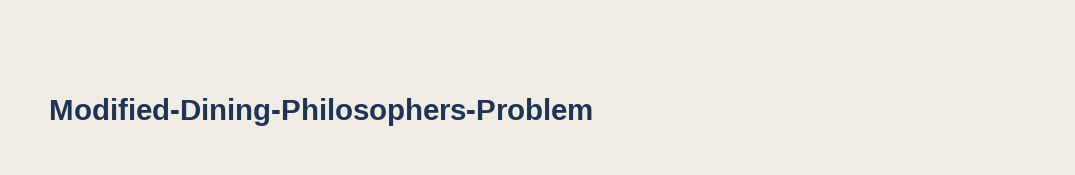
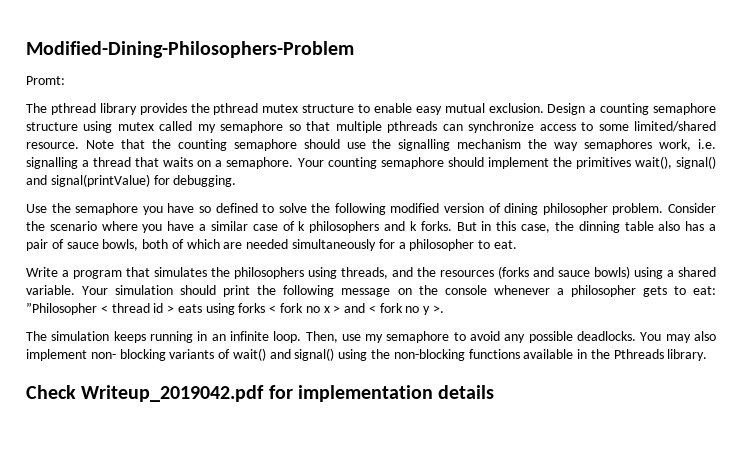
(593, 112) none -> [26,76,65,85] [26,103,716,115] [26,121,716,133] [26,139,716,151] [26,156,716,169] [26,174,237,187] [26,203,716,215] [26,221,717,233] [26,239,517,251] [26,266,716,279] [26,285,716,297] [26,302,445,315] [26,331,716,343] [26,348,708,361] [26,385,495,402] // Promt: // The pthread library provides the pthread mutex structure to enable easy mutual exclusion. Design a counting semaphore structure using mutex called my semaphore so that multiple pthreads can synchronize access to some limited/shared resource. Note that the counting semaphore should use the signalling mechanism the way semaphores work, i.e. signalling a thread that waits on a semaphore. Your counting semaphore should implement the primitives wait(), signal() and signal(printValue) for debugging. // Use the semaphore you have so defined to solve the following modified version of dining philosopher problem. Consider the scenario where you have a similar case of k philosophers and k forks. But in this case, the dinning table also has a pair of sauce bowls, both of which are needed simultaneously for a philosopher to eat. // Write a program that simulates the philosophers using threads, and the resources (forks and sauce bowls) using a shared variable. Your simulation should print the following message on the console whenever a philosopher gets to eat: ”Philosopher < thread id > eats using forks < fork no x > and < fork no y >. // The simulation keeps running in an infinite loop. Then, use my semaphore to avoid any possible deadlocks. You may also implement non- blocking variants of wait() and signal() using the non-blocking functions available in the Pthreads library. // Check Writeup_2019042.pdf for implementation details

